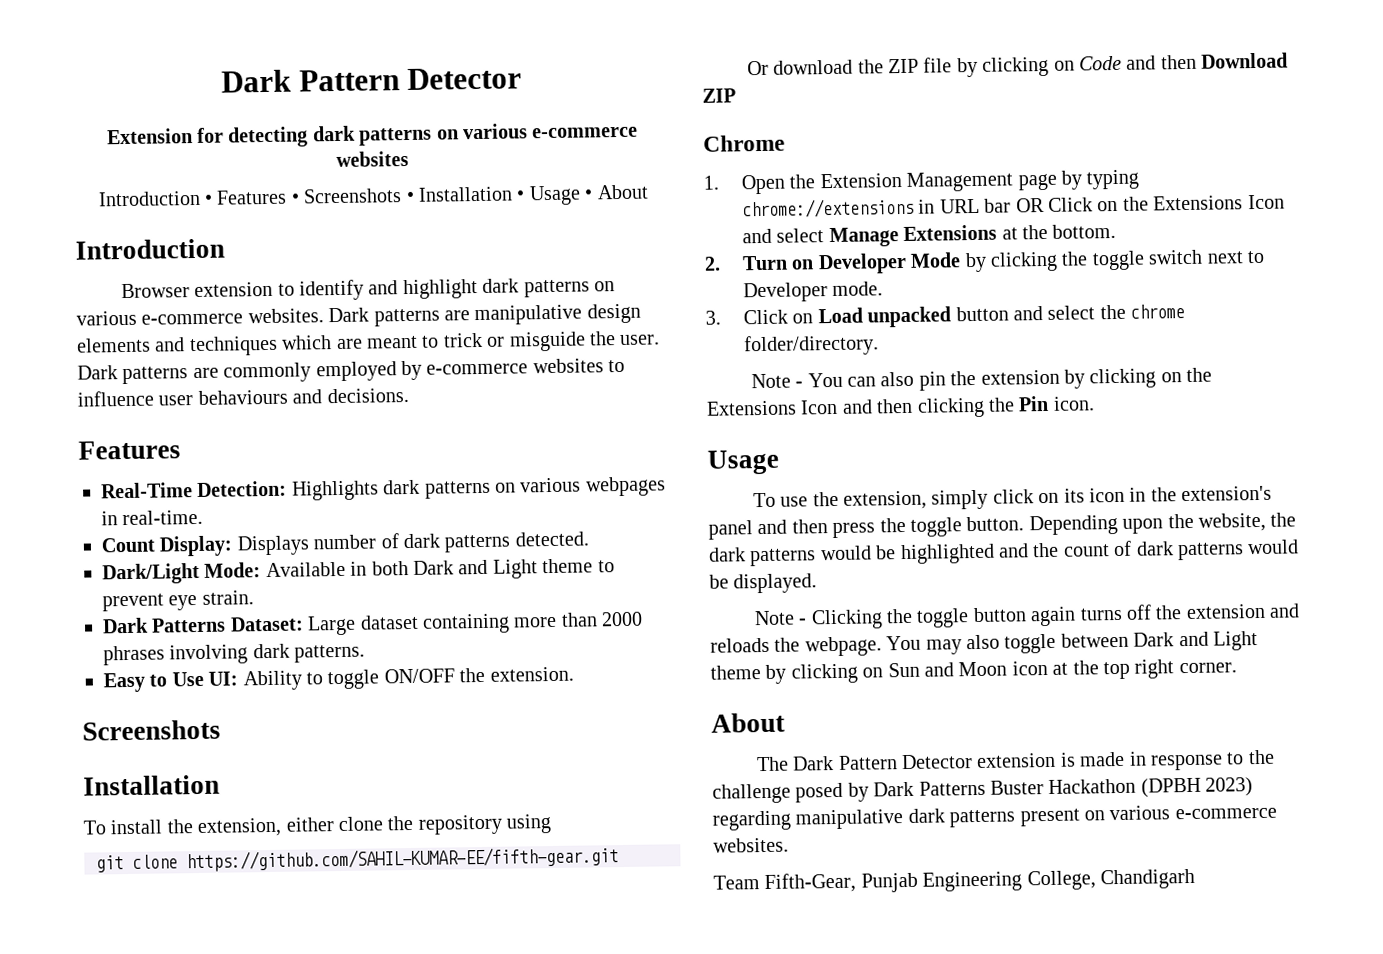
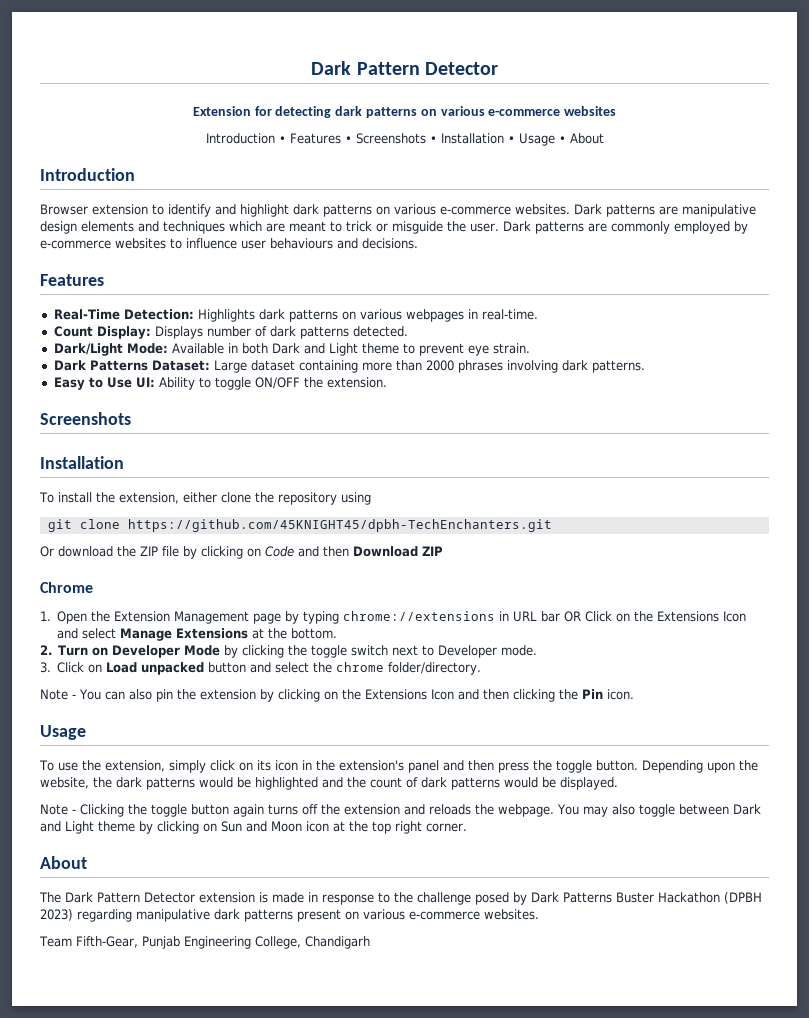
[186,846,619,873] https://github.com/SAHIL-KUMAR-EE/fifth-gear.git -> [127,519,552,532] https://github.com/45KNIGHT45/dpbh-TechEnchanters.git

